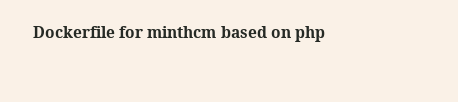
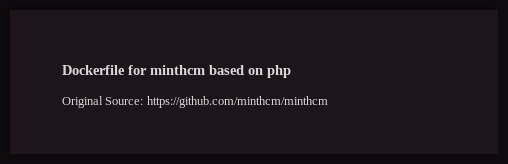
(325, 34) none -> [62,96,328,108] // Original Source: https://github.com/minthcm/minthcm

